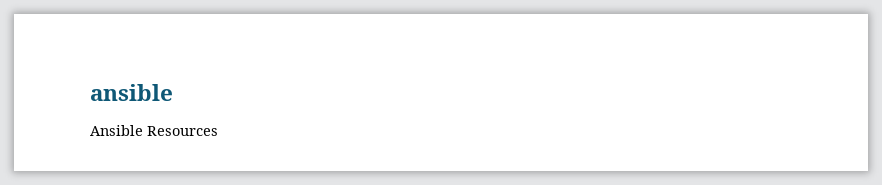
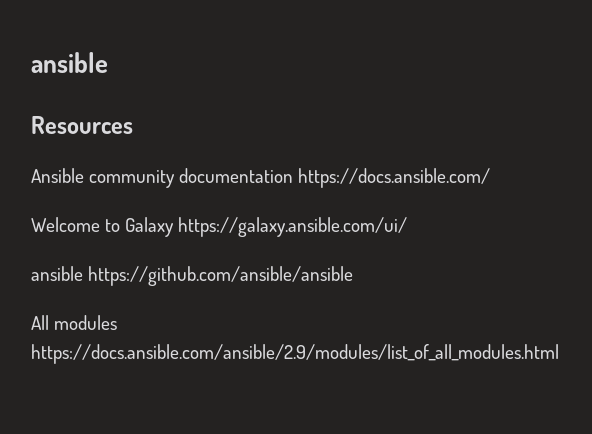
[90,84,173,101] ansible -> [31,52,108,73] [31,116,133,134] ansible // Resources
[147,126,218,136] Resources -> [89,168,491,188] [31,217,408,237] [31,266,354,286] [31,315,118,330] [31,344,559,364] community documentation https://docs.ansible.com/ // Welcome to Galaxy https://galaxy.ansible.com/ui/ // ansible https://github.com/ansible/ansible // All modules https://docs.ansible.com/ansible/2.9/modules/list_of_all_modules.html

